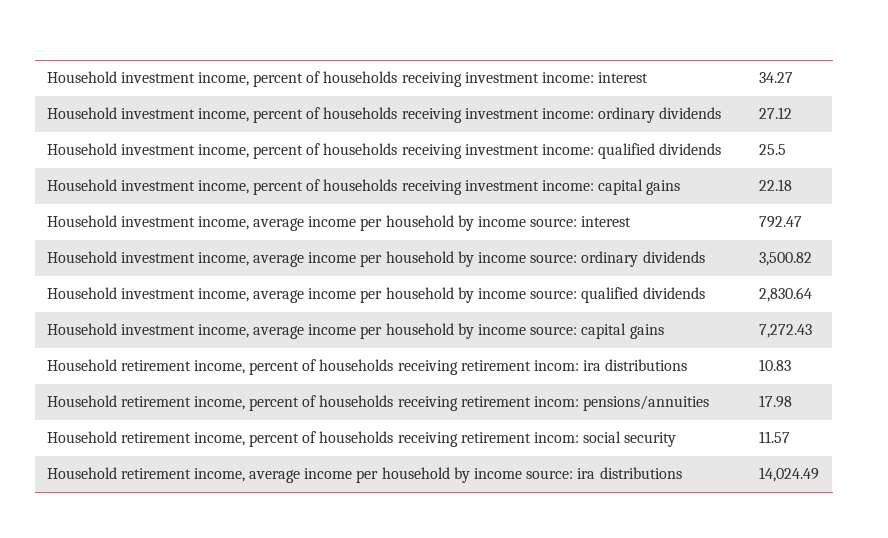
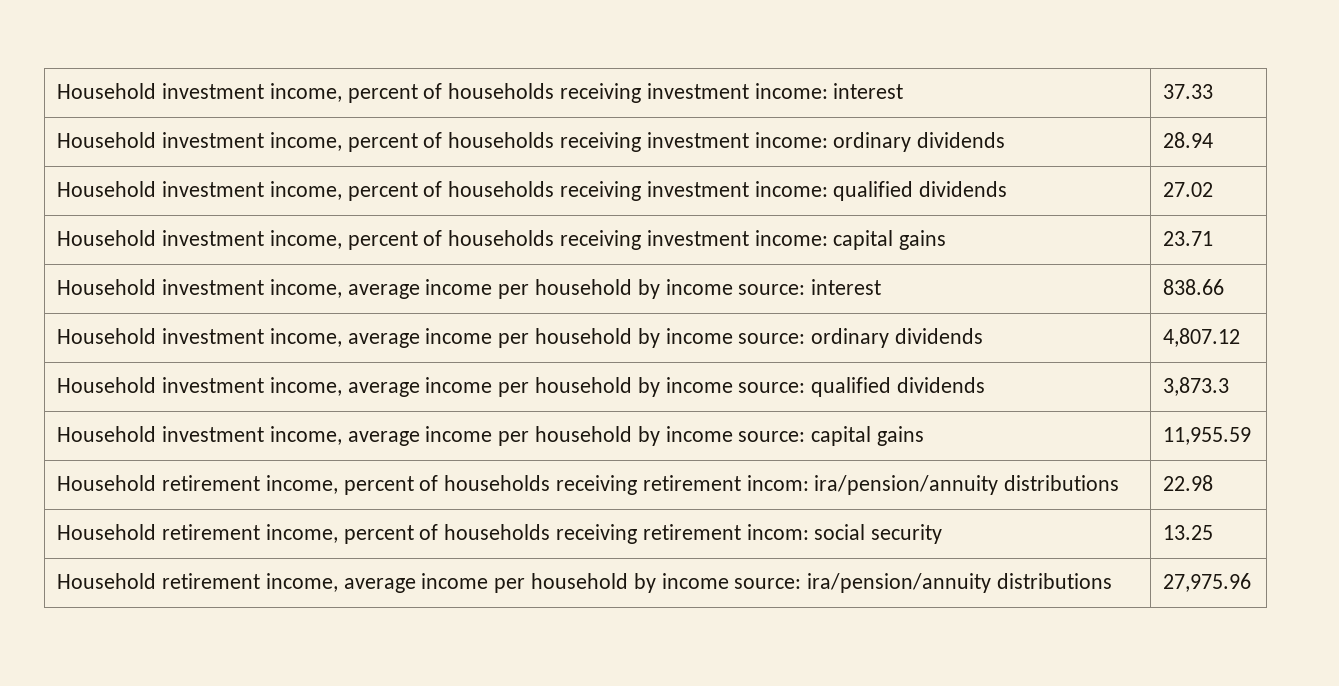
[758,72,793,83] 34.27 -> [1163,84,1214,99] 37.33
[758,107,792,119] 27.12 -> [1163,132,1214,148] 28.94
[758,144,786,155] 25.5 -> [1163,182,1214,197] 27.02
[758,179,792,191] 22.18 -> [1163,231,1214,246] 23.71
[758,216,802,228] 792.47 -> [1163,279,1225,295] 838.66
[758,252,812,266] 3,500.82 -> [1163,328,1241,347] 4,807.12
[758,287,812,302] 2,830.64 -> [1163,377,1230,396] 3,873.3
[758,324,812,338] [46,359,688,375] [758,359,791,371] [46,395,710,411] [758,395,792,408] 7,272.43 // Household retirement income, percent of households receiving retirement incom: ira distributions | 10.83 // Household retirement income, percent of households receiving retirement incom: pensions/annuities | 17.98 -> [1163,427,1252,445] [57,475,1120,495] [1163,475,1214,491] 11,955.59 // Household retirement income, percent of households receiving retirement incom: ira/pension/annuity distributions | 22.98
[758,431,790,443] 11.57 -> [1163,525,1214,540] 13.25
[577,467,682,479] [758,467,819,482] ira distributions | 14,024.49 -> [807,573,1113,593] [1163,573,1252,592] ira/pension/annuity distributions | 27,975.96

